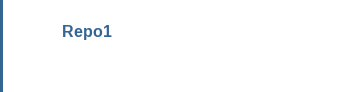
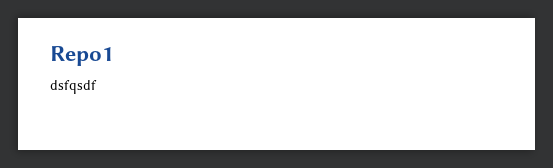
(112, 32) none -> [50,80,97,94] // dsfqsdf

